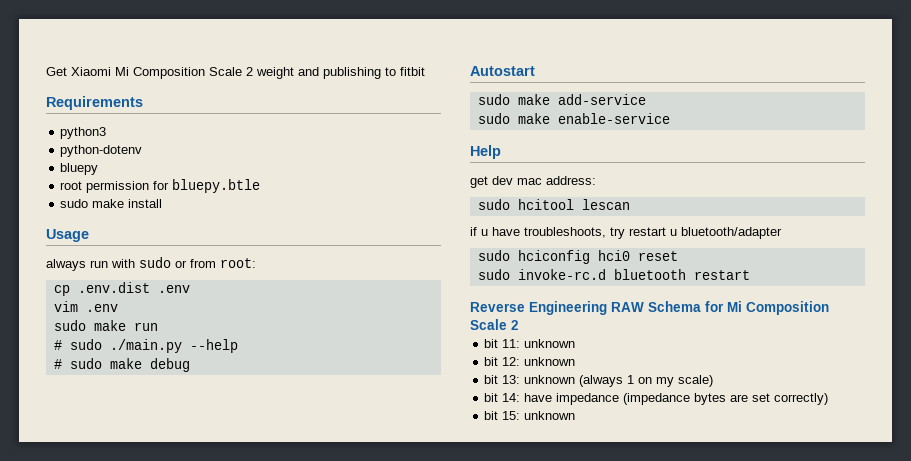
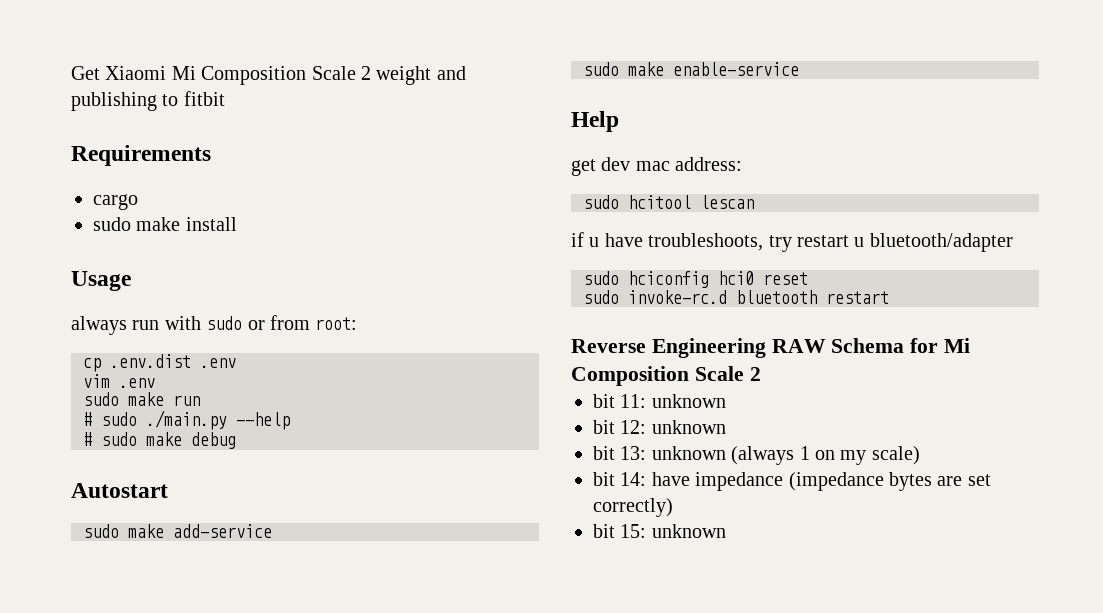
[60,127,107,139] [60,145,143,157] [60,163,99,175] [60,179,261,193] python3 // python-dotenv // bluepy // root permission for bluepy.btle -> [93,194,138,210] cargo

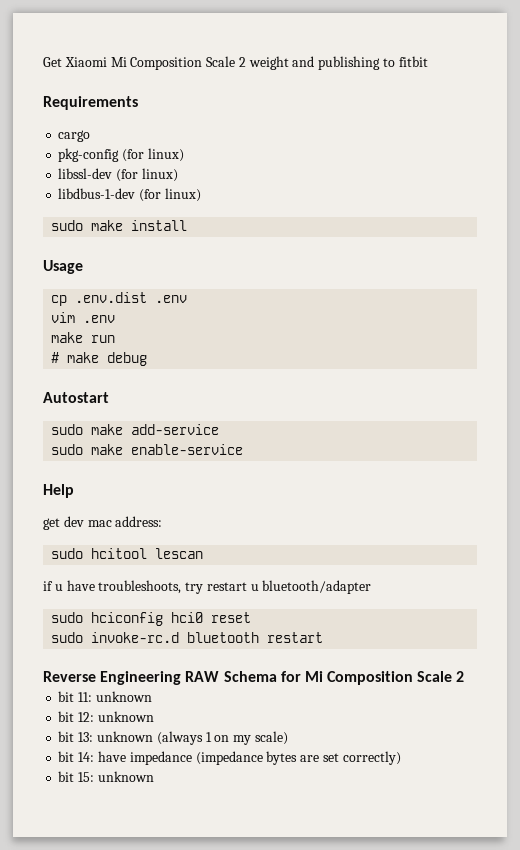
[93,217,237,231] [71,271,131,291] [71,315,358,335] sudo make install // Usage // always run with sudo or from root: -> [58,148,184,162] [58,168,178,182] [58,188,201,202] [51,220,188,231] [43,260,83,274] pkg-config (for linux) // libssl-dev (for linux) // libdbus-1-dev (for linux) // sudo make install // Usage
[83,392,119,406] sudo -> (116, 319) none
[101,410,290,430] [83,432,137,446] sudo ./main.py --help // # sudo -> (60, 357) none

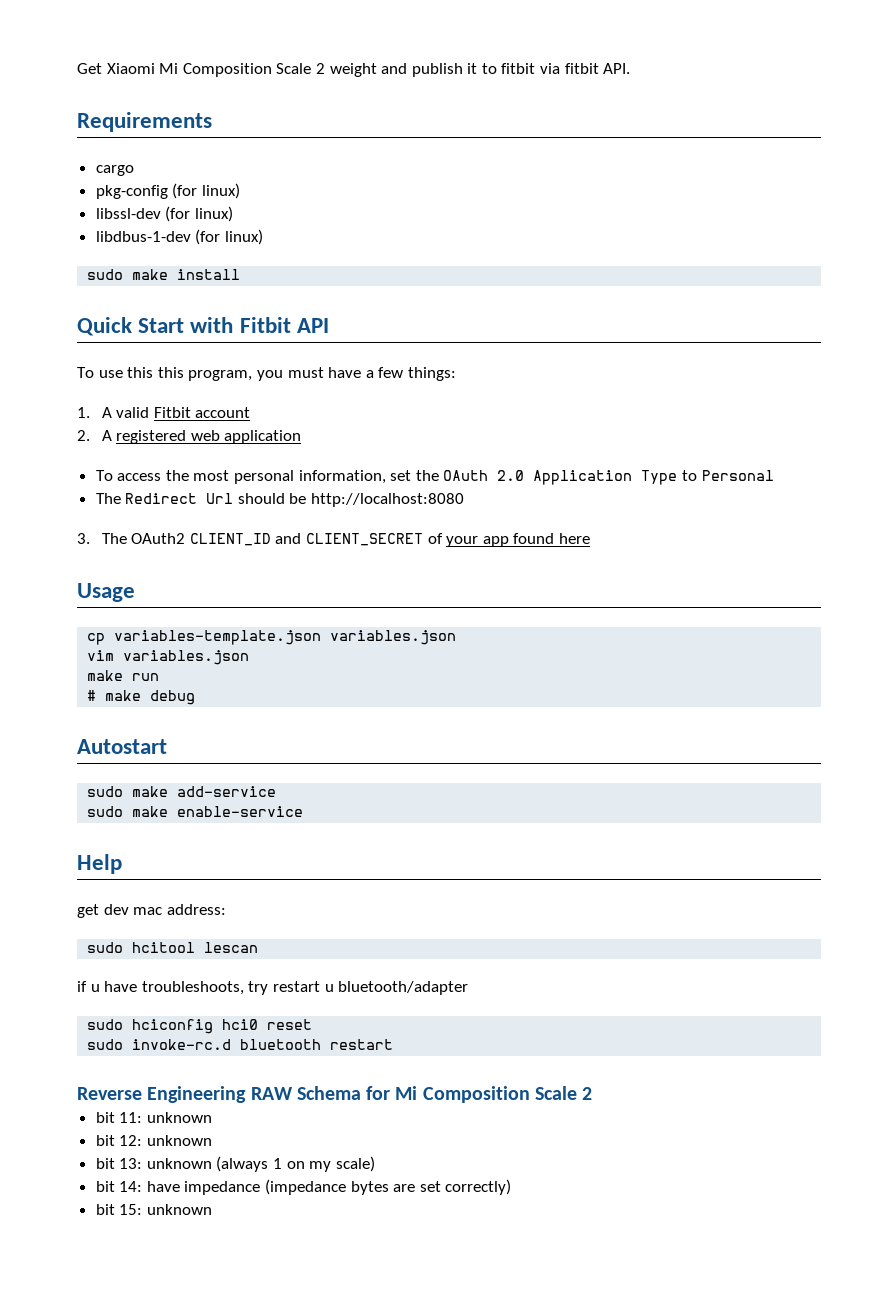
[318,56,381,70] publishing -> [411,63,478,77] publish it
(428, 61) none -> [540,63,631,74] via fitbit API.
(188, 225) none -> [77,317,329,336] [77,367,456,381] [77,407,251,418] [77,430,302,444] [95,470,774,485] [95,493,465,507] [77,533,590,547] // Quick Start with Fitbit API // To use this this program, you must have a few things: // 1. A valid Fitbit account // 2. A registered web application // To access the most personal information, set the OAuth 2.0 Application Type to Personal // The Redirect Url should be http://localhost:8080 // 3. The OAuth2 CLIENT_ID and CLIENT_SECRET of your app found here
[75,292,188,303] .env.dist .env -> [114,630,457,645] variables-template.json variables.json
[83,315,116,323] .env -> [123,650,250,665] variables.json

